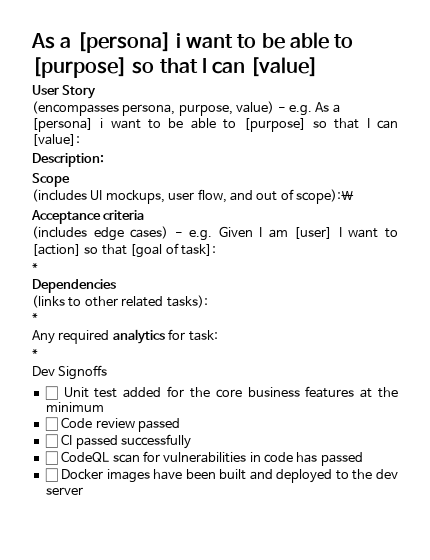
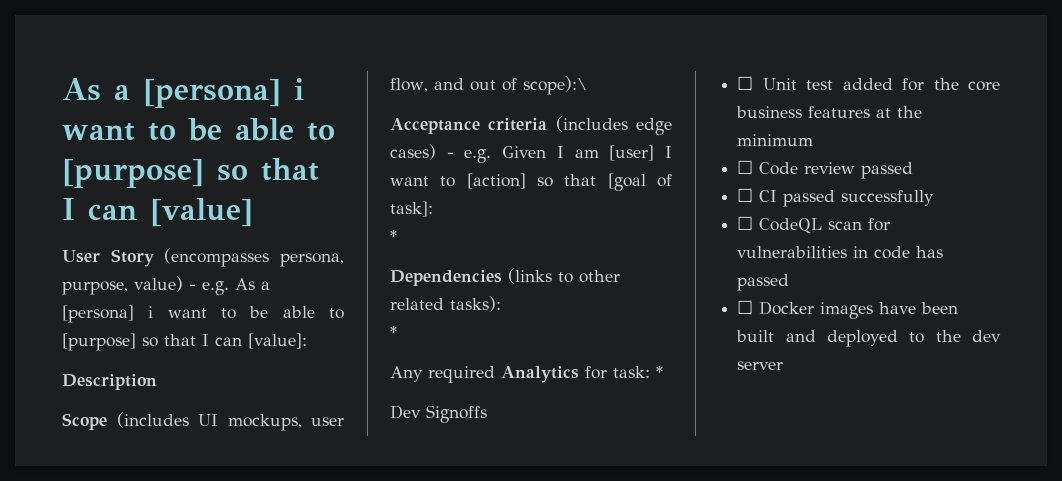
(97, 92) // -> (154, 258) none
[32,153,104,167] Description: -> [62,374,157,390] Description
(70, 180) // -> (107, 421) none
(145, 215) // -> (548, 124) none
(116, 286) // -> (502, 278) none
[112,329,165,344] analytics -> [501,366,579,383] Analytics
(218, 335) // -> (650, 372) none

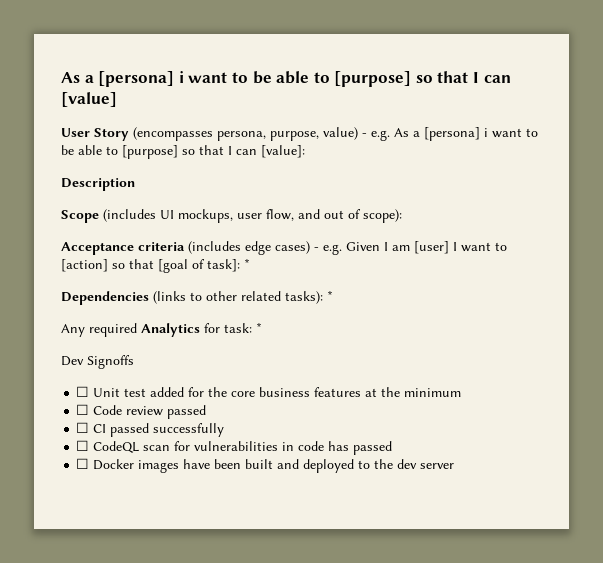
[522,76,587,95] scope):\ -> [363,209,402,223] scope):
(433, 209) // -> (240, 265) none
(501, 304) // -> (323, 297) none

